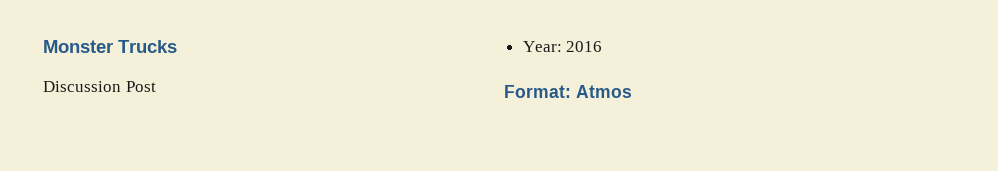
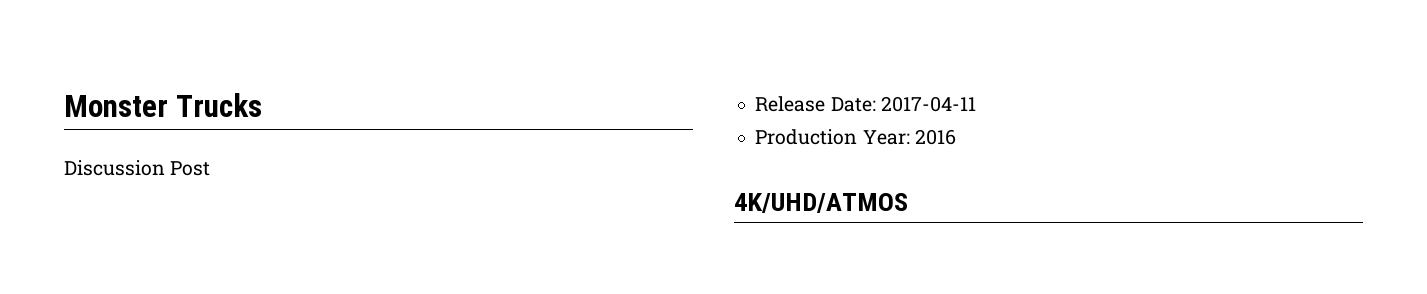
(156, 86) none -> [755,96,976,112] [755,129,858,145] Release Date: 2017-04-11 // Production
[504,85,632,98] Format: Atmos -> [734,193,908,213] 4K/UHD/ATMOS

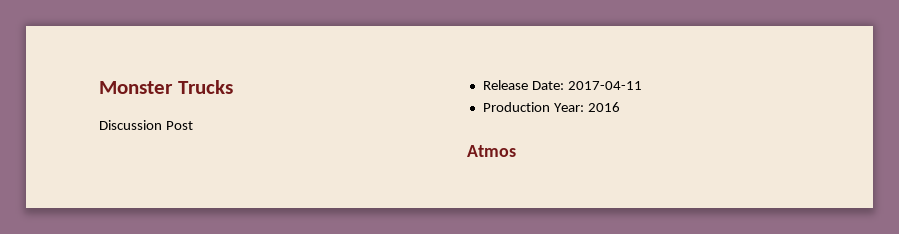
[734,193,908,213] 4K/UHD/ATMOS -> [467,145,516,157] Atmos

